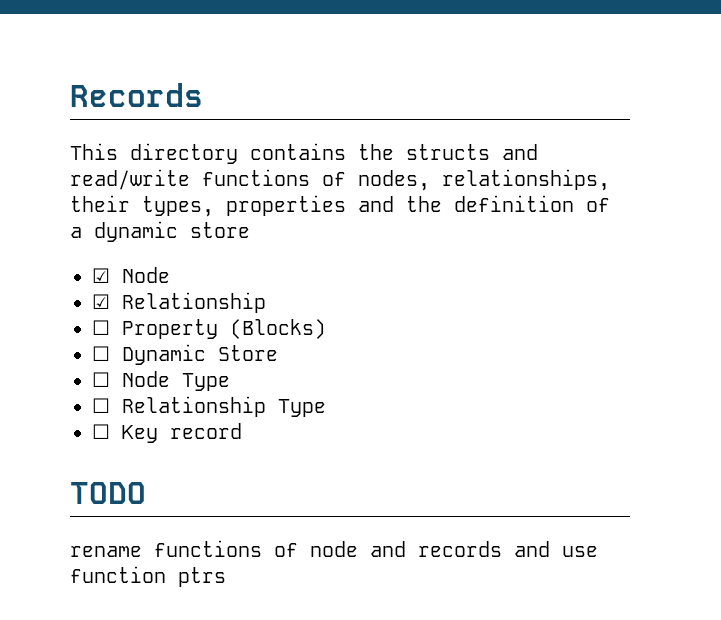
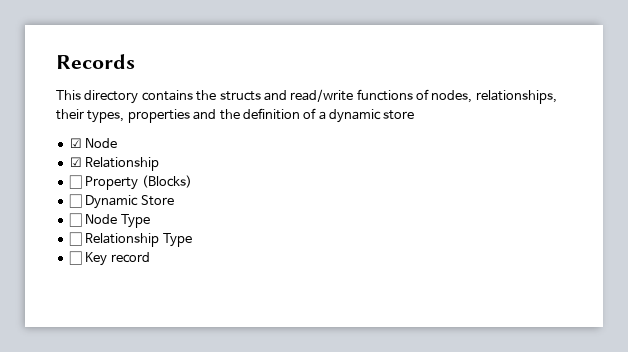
[70,482,146,504] [70,540,598,557] [70,566,226,587] // TODO // rename functions of node and records and use function ptrs -> (150, 257) none

